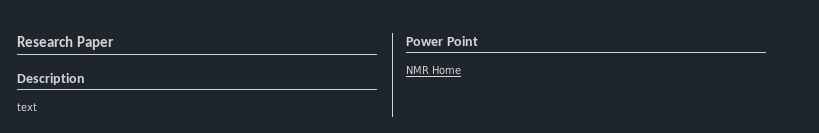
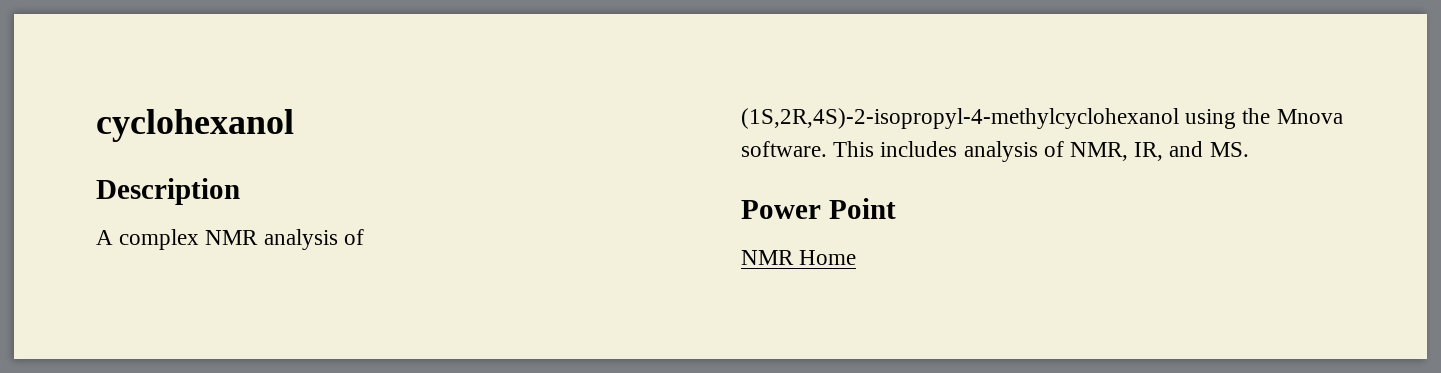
[17,36,115,50] Research Paper -> [96,109,294,142] cyclohexanol
[17,103,37,112] text -> [96,229,364,250] [741,108,1343,129] [741,141,1249,162] A complex NMR analysis of (1S,2R,4S)-2-isopropyl-4-methylcyclohexanol using the Mnova software. This includes analysis of NMR, IR, and MS.

